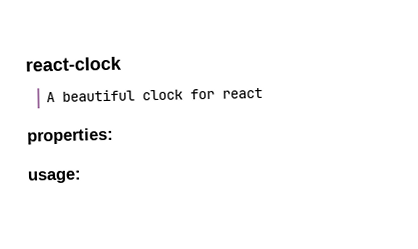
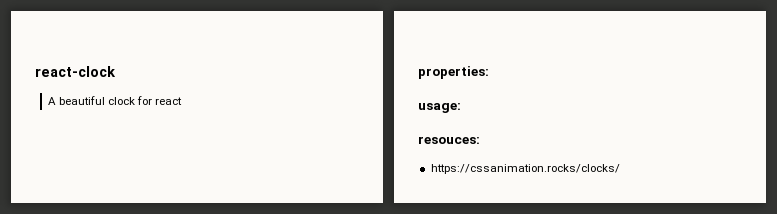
(82, 177) none -> [418,136,480,144] [430,164,620,174] // resouces: // https://cssanimation.rocks/clocks/

